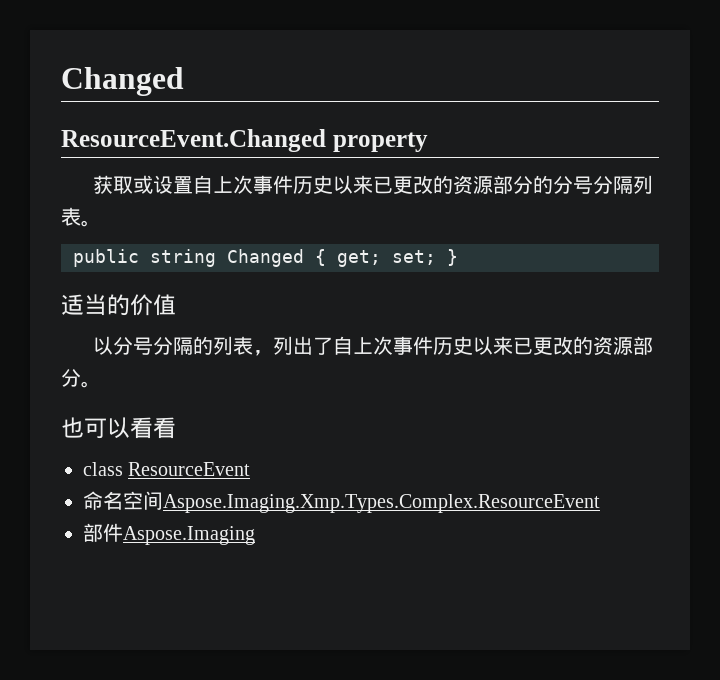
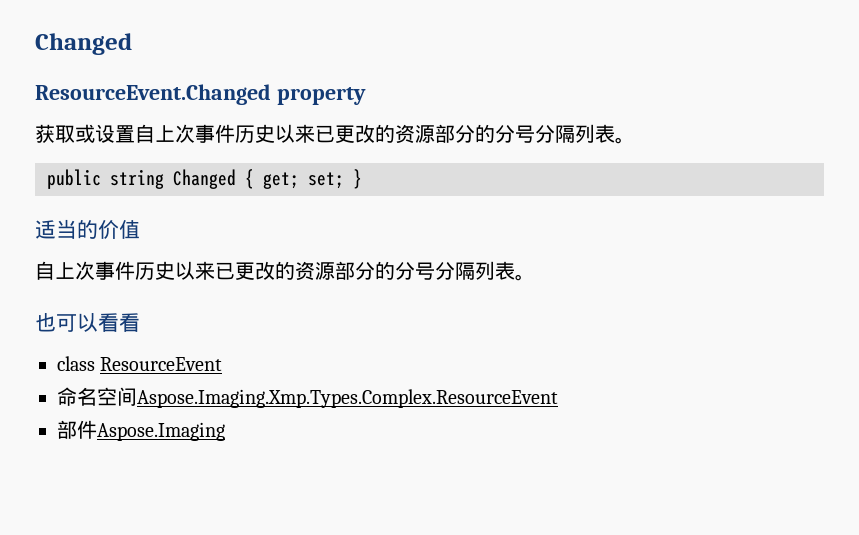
[92,336,653,356] [61,368,81,387] 以分号分隔的列表，列出了自上次事件历史以来已更改的资源部分 -> [35,261,515,281] 自上次事件历史以来已更改的资源部分的分号分隔列表

